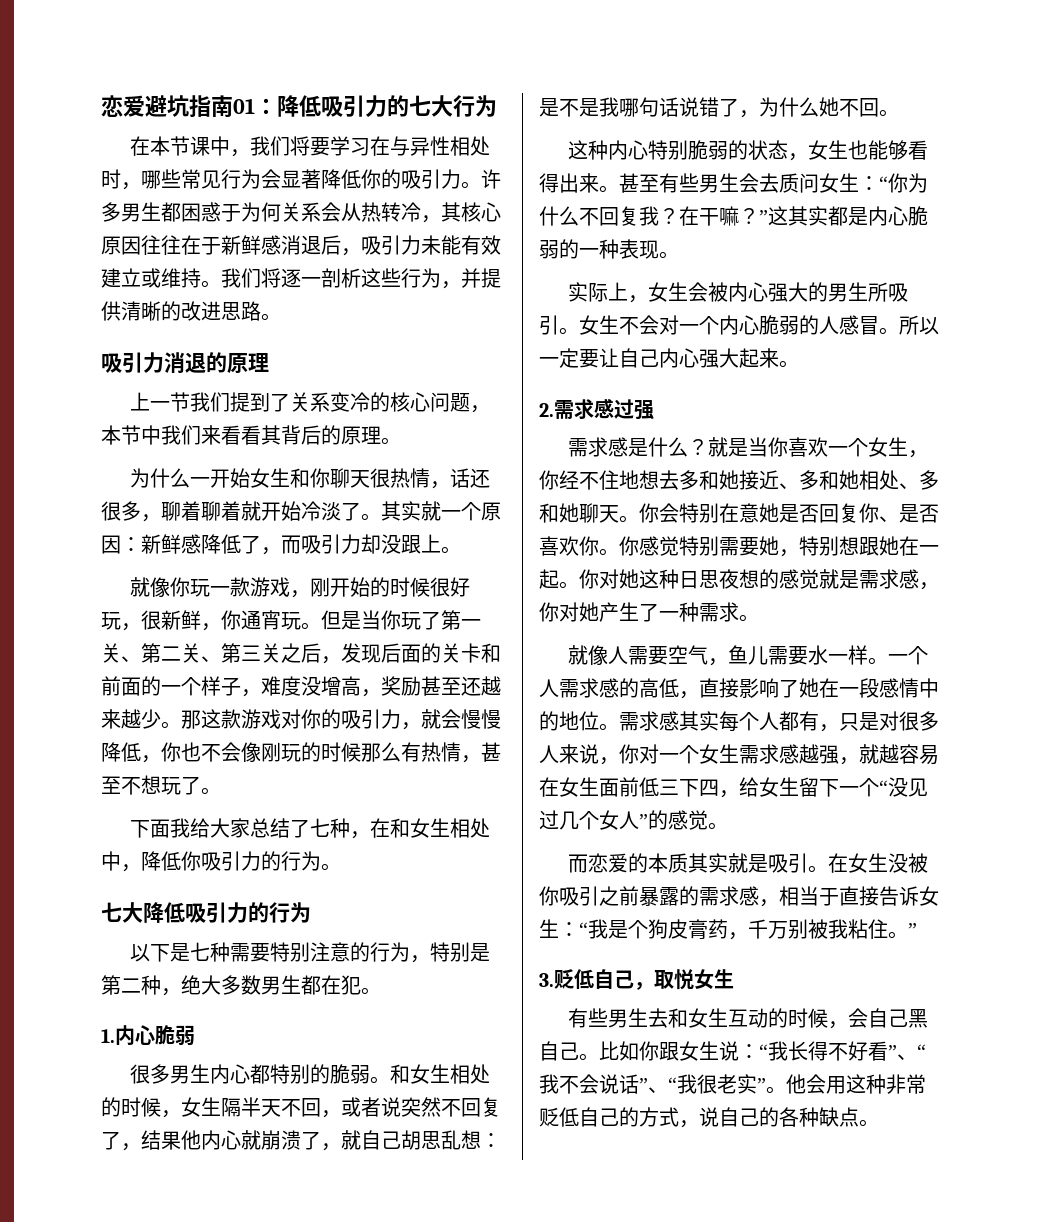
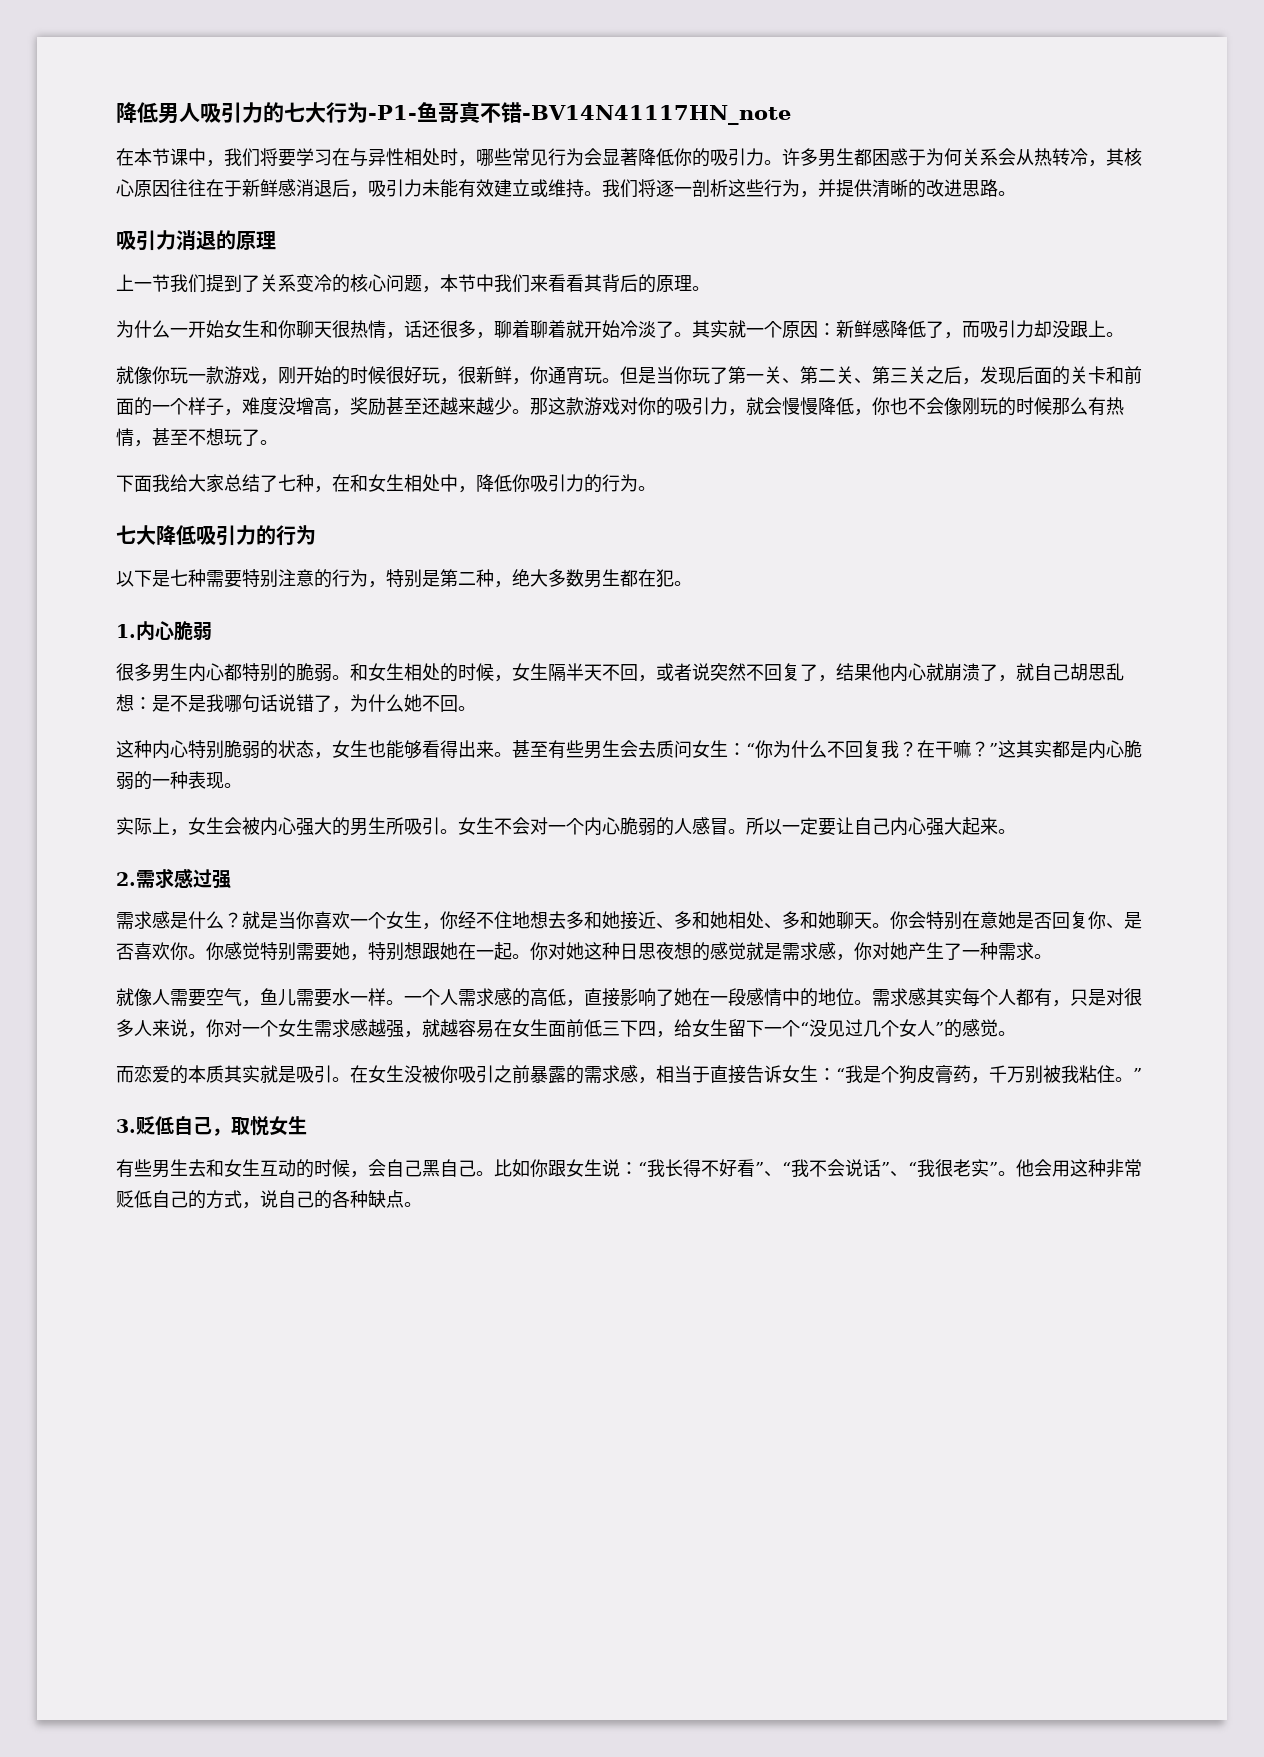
[101,95,321,117] 恋爱避坑指南01：降低 -> [116,102,200,124] 降低男人
(497, 106) none -> [368,102,791,125] -P1-鱼哥真不错-BV14N41117HN_note

